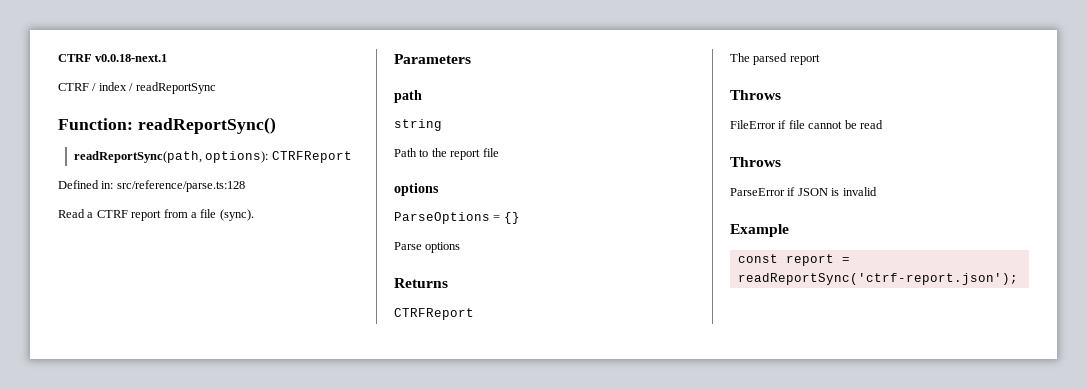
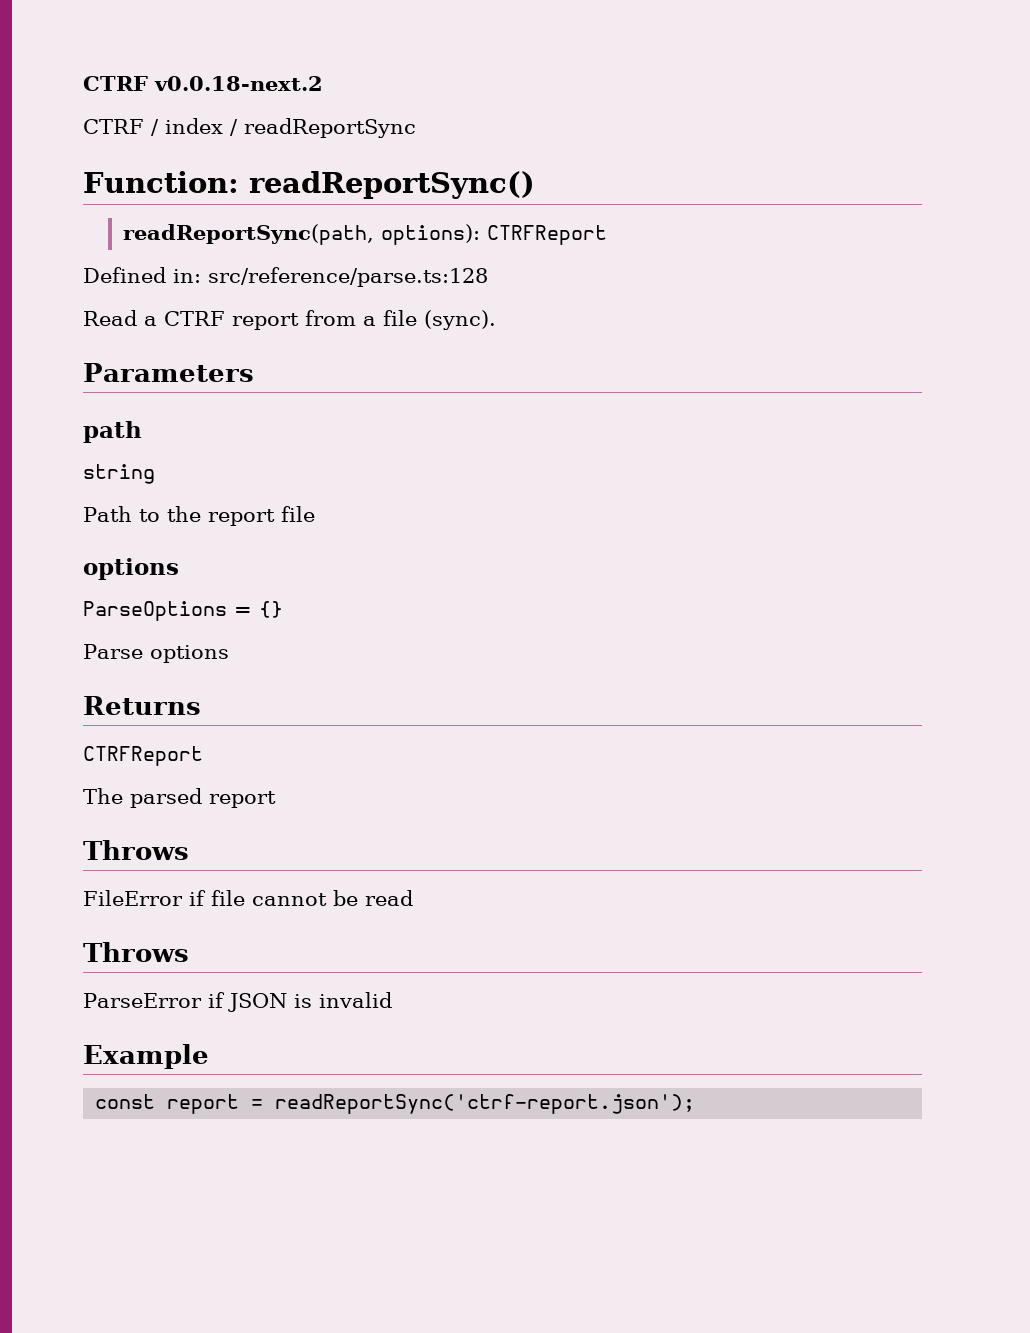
[58,54,168,62] CTRF v0.0.18-next.1 -> [83,76,323,91] CTRF v0.0.18-next.2

